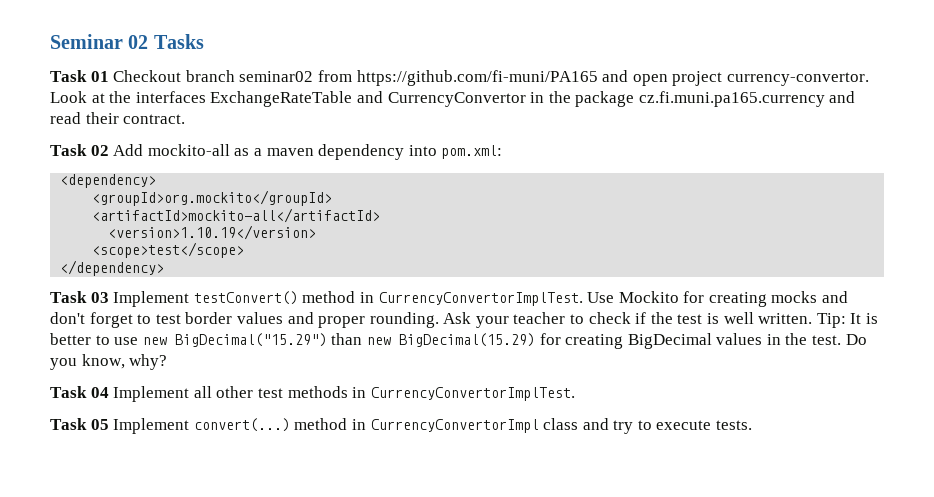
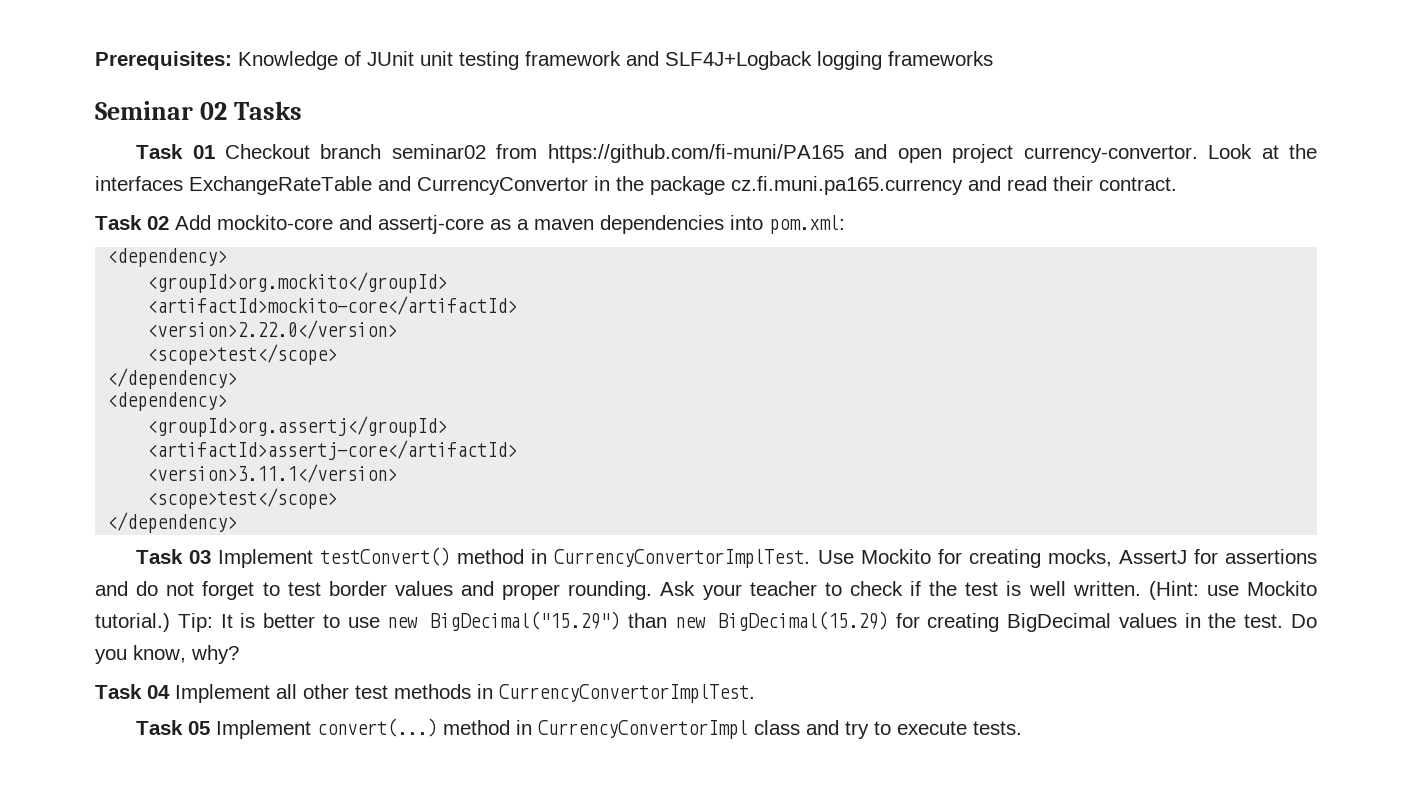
(50, 41) none -> [95,51,993,70] Prerequisites: Knowledge of JUnit unit testing framework and SLF4J+Logback logging frameworks //
[147,144,230,156] mockito-all -> [217,215,484,234] mockito-core and assertj-core
[318,144,405,160] dependency -> [600,215,724,234] dependencies
[92,208,381,223] [108,225,317,240] <artifactId>mockito-all</artifactId> // <version>1.10.19</version> -> [147,296,518,315] [147,320,398,339] [147,344,338,365] [107,368,238,389] [107,392,228,411] [147,416,448,437] [147,440,518,460] [147,464,398,483] <artifactId>mockito-core</artifactId> // <version>2.22.0</version> // <scope>test</scope> // </dependency> // <dependency> // <groupId>org.assertj</groupId> // <artifactId>assertj-core</artifactId> // <version>3.11.1</version>
[771,291,849,303] [50,312,85,324] mocks and don't -> [1047,549,1317,567] [95,581,195,596] mocks, AssertJ for assertions and do not
(813, 318) none -> [1148,581,1317,600] [95,613,170,632] (Hint: use Mockito tutorial.)

